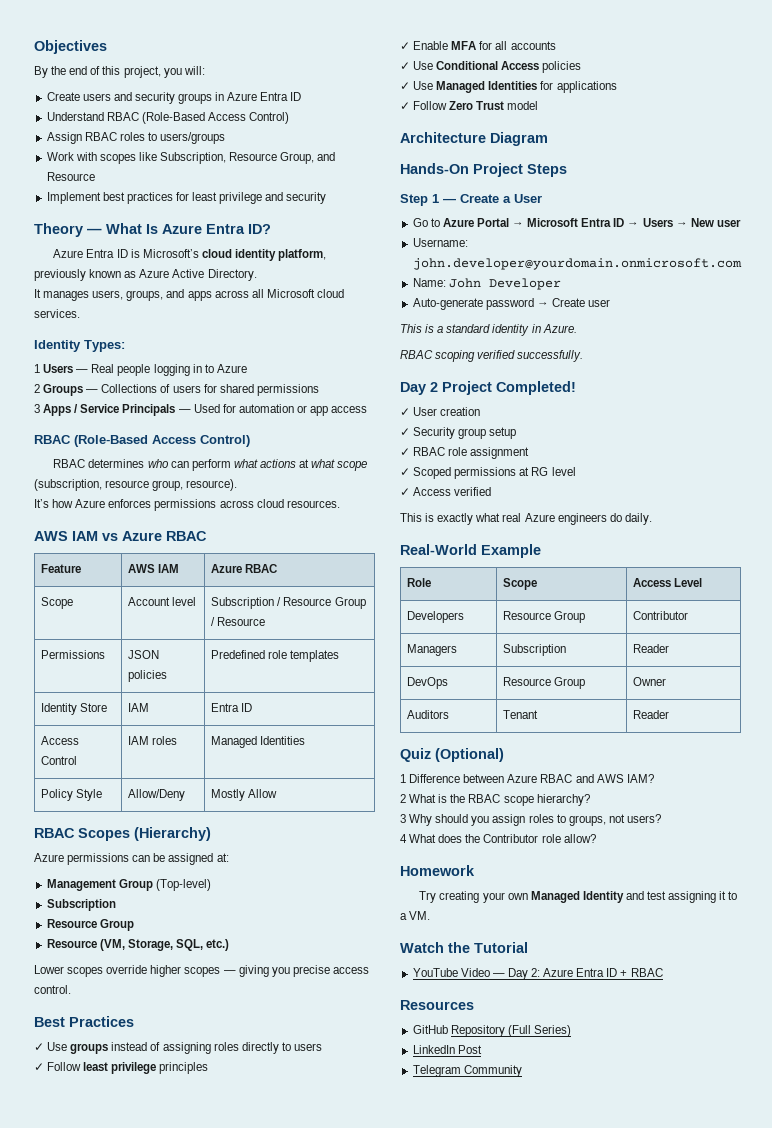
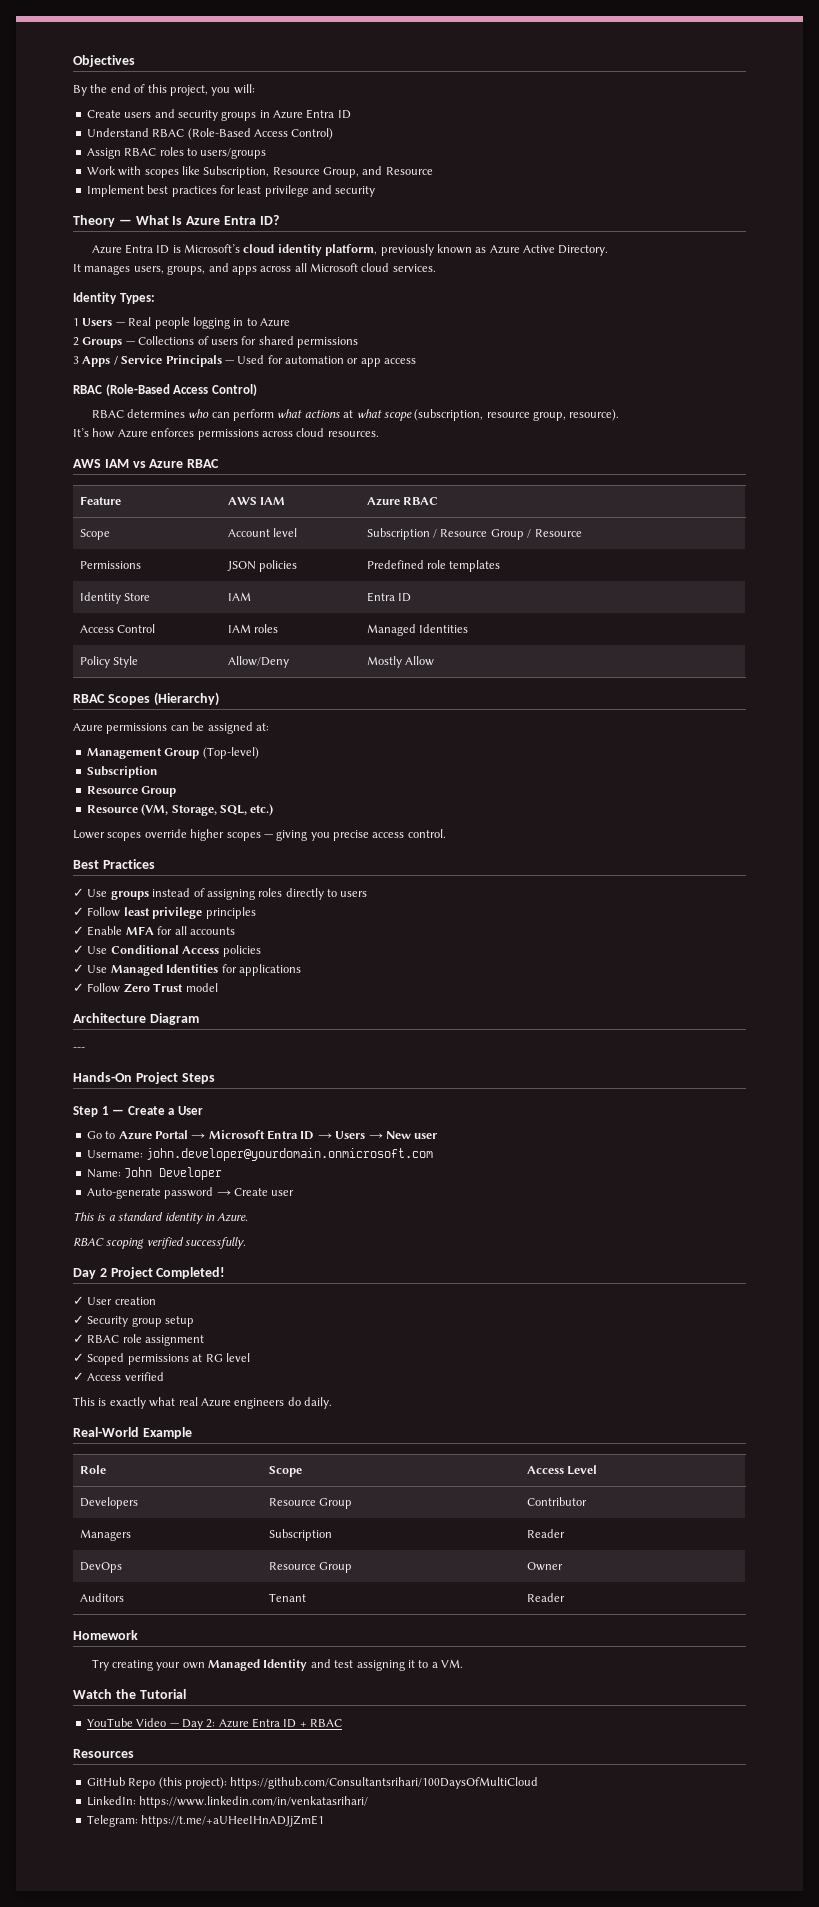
(548, 139) none -> [73,1047,85,1051] // ---
[400,748,504,762] [400,774,654,783] [400,794,590,806] [400,814,661,826] [400,834,596,843] // Quiz (Optional) // 1 Difference between Azure RBAC and AWS IAM? // 2 What is the RBAC scope hierarchy? // 3 Why should you assign roles to groups, not users? // 4 What does the Contributor role allow? -> (565, 1597) none
[450,1025,571,1037] [412,1045,482,1054] [412,1065,522,1077] Repository (Full Series) // LinkedIn Post // Telegram Community -> [128,1777,539,1789] [86,1796,369,1808] [86,1815,325,1827] Repo (this project): https://github.com/Consultantsrihari/100DaysOfMultiCloud // LinkedIn: https://www.linkedin.com/in/venkatasrihari/ // Telegram: https://t.me/+aUHeeIHnADJjZmE1

